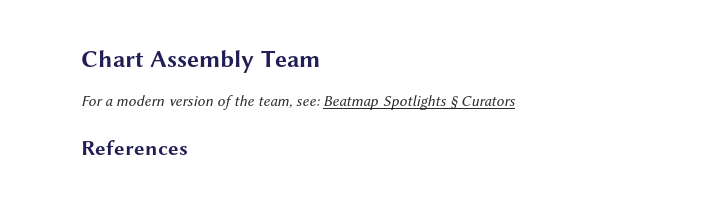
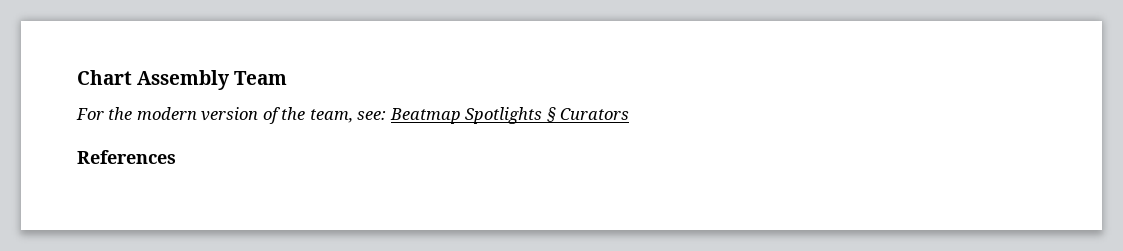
[105,99,114,106] a -> [108,107,133,120] the

